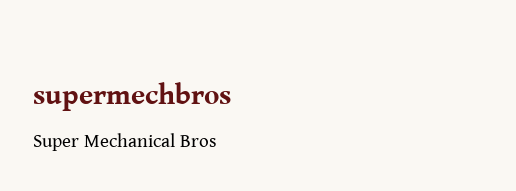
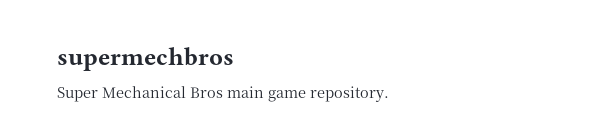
(217, 141) none -> [227,86,389,102] main game repository.

